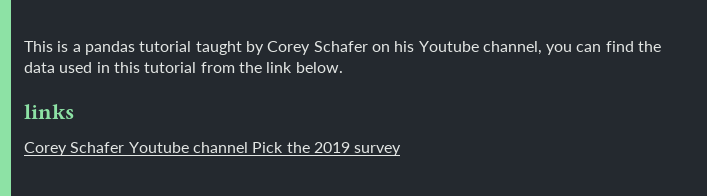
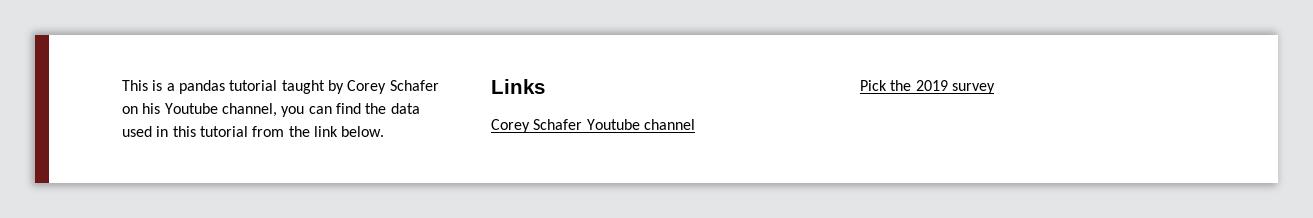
[24,104,74,119] links -> [491,79,545,94] Links
(248, 147) none -> (695, 124) //

